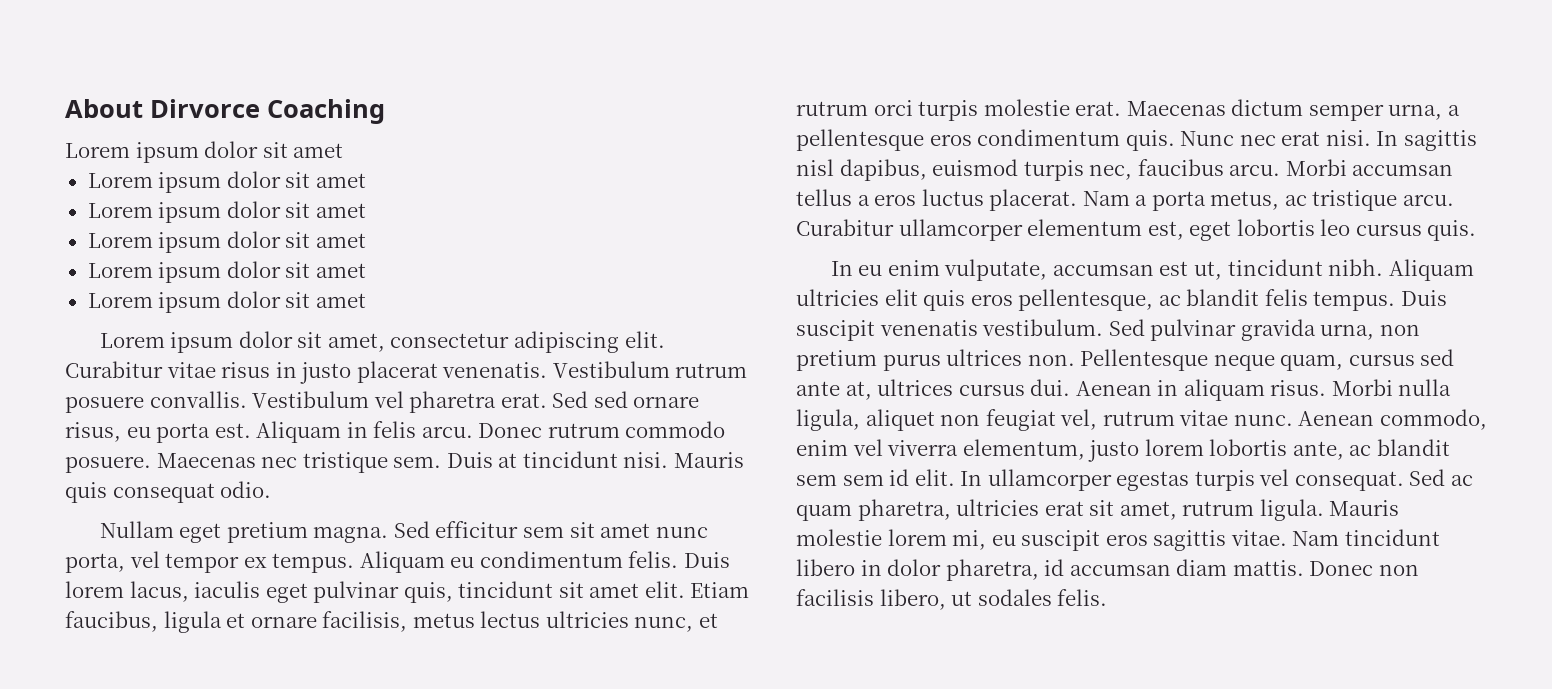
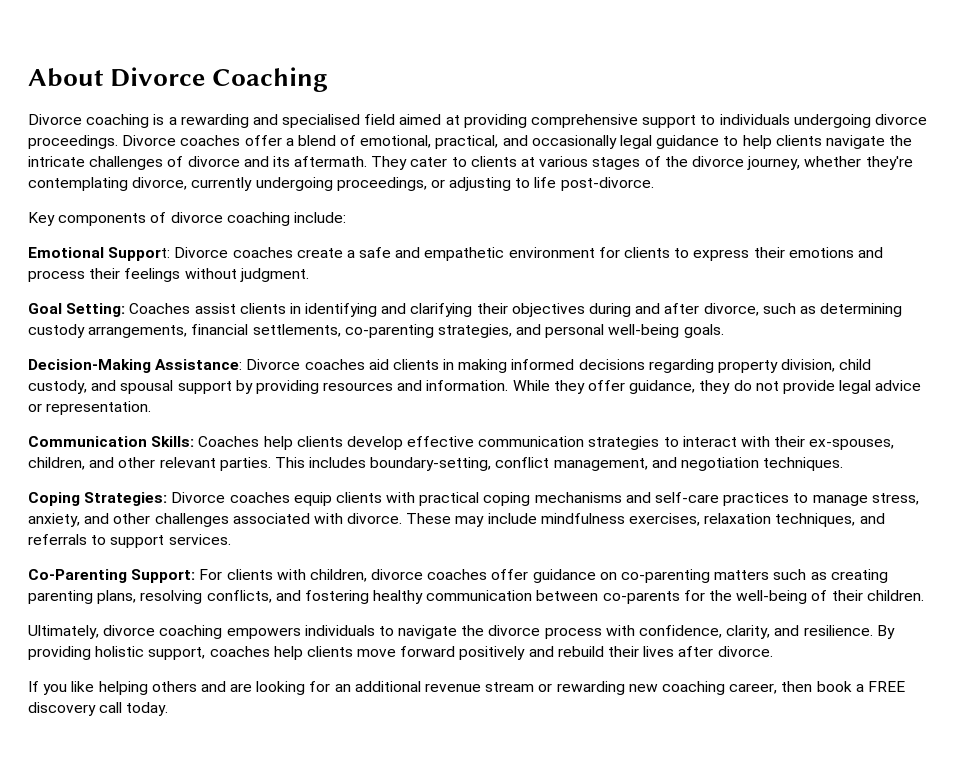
[150,99,260,118] Dirvorce -> [110,67,206,87] Divorce
[65,141,344,163] [87,171,366,193] [87,201,366,223] [87,231,366,253] [87,261,366,283] [87,291,366,313] [99,331,665,353] [65,361,748,384] [65,391,700,413] [65,421,726,443] [65,451,744,473] [65,481,272,503] [99,521,708,543] [65,551,730,573] [65,581,750,603] [65,611,718,633] [796,99,1460,121] [796,129,1477,151] [796,159,1454,181] [796,189,1454,211] [796,219,1477,241] [830,259,1474,281] [796,289,1447,311] [796,319,1420,341] [796,349,1455,371] [796,379,1452,401] [796,409,1487,431] [796,439,1450,462] [796,469,1473,491] [796,499,1400,521] [796,529,1440,551] [796,559,1419,581] [796,589,1108,610] Lorem ipsum dolor sit amet // Lorem ipsum dolor sit amet // Lorem ipsum dolor sit amet // Lorem ipsum dolor sit amet // Lorem ipsum dolor sit amet // Lorem ipsum dolor sit amet // Lorem ipsum dolor sit amet, consectetur adipiscing elit. Curabitur vitae risus in justo placerat venenatis. Vestibulum rutrum posuere convallis. Vestibulum vel pharetra erat. Sed sed ornare risus, eu porta est. Aliquam in felis arcu. Donec rutrum commodo posuere. Maecenas nec tristique sem. Duis at tincidunt nisi. Mauris quis consequat odio. // Nullam eget pretium magna. Sed efficitur sem sit amet nunc porta, vel tempor ex tempus. Aliquam eu condimentum felis. Duis lorem lacus, iaculis eget pulvinar quis, tincidunt sit amet elit. Etiam faucibus, ligula et ornare facilisis, metus lectus ultricies nunc, et rutrum orci turpis molestie erat. Maecenas dictum semper urna, a pellentesque eros condimentum quis. Nunc nec erat nisi. In sagittis nisl dapibus, euismod turpis nec, faucibus arcu. Morbi accumsan tellus a eros luctus placerat. Nam a porta metus, ac tristique arcu. Curabitur ullamcorper elementum est, eget lobortis leo cursus quis. // In eu enim vulputate, accumsan est ut, tincidunt nibh. Aliquam ultricies elit quis eros pellentesque, ac blandit felis tempus. Duis suscipit venenatis vestibulum. Sed pulvinar gravida urna, non pretium purus ultrices non. Pellentesque neque quam, cursus sed ante at, ultrices cursus dui. Aenean in aliquam risus. Morbi nulla ligula, aliquet non feugiat vel, rutrum vitae nunc. Aenean commodo, enim vel viverra elementum, justo lorem lobortis ante, ac blandit sem sem id elit. In ullamcorper egestas turpis vel consequat. Sed ac quam pharetra, ultricies erat sit amet, rutrum ligula. Mauris molestie lorem mi, eu suscipit eros sagittis vitae. Nam tincidunt libero in dolor pharetra, id accumsan diam mattis. Donec non facilisis libero, ut sodales felis. -> [28,114,927,128] [28,135,913,149] [28,156,913,170] [28,177,654,191] [28,212,346,226] [28,247,883,261] [28,268,309,282] [28,303,903,317] [28,324,724,338] [28,359,872,373] [28,380,922,394] [28,401,152,415] [28,436,895,450] [28,457,844,471] [28,492,919,506] [28,513,885,527] [28,534,231,548] [28,569,888,583] [28,590,924,604] [28,625,895,639] [28,646,773,660] [28,681,905,695] [28,702,169,716] Divorce coaching is a rewarding and specialised field aimed at providing comprehensive support to individuals undergoing divorce proceedings. Divorce coaches offer a blend of emotional, practical, and occasionally legal guidance to help clients navigate the intricate challenges of divorce and its aftermath. They cater to clients at various stages of the divorce journey, whether they're contemplating divorce, currently undergoing proceedings, or adjusting to life post-divorce. // Key components of divorce coaching include: // Emotional Support: Divorce coaches create a safe and empathetic environment for clients to express their emotions and process their feelings without judgment. // Goal Setting: Coaches assist clients in identifying and clarifying their objectives during and after divorce, such as determining custody arrangements, financial settlements, co-parenting strategies, and personal well-being goals. // Decision-Making Assistance: Divorce coaches aid clients in making informed decisions regarding property division, child custody, and spousal support by providing resources and information. While they offer guidance, they do not provide legal advice or representation. // Communication Skills: Coaches help clients develop effective communication strategies to interact with their ex-spouses, children, and other relevant parties. This includes boundary-setting, conflict management, and negotiation techniques. // Coping Strategies: Divorce coaches equip clients with practical coping mechanisms and self-care practices to manage stress, anxiety, and other challenges associated with divorce. These may include mindfulness exercises, relaxation techniques, and referrals to support services. // Co-Parenting Support: For clients with children, divorce coaches offer guidance on co-parenting matters such as creating parenting plans, resolving conflicts, and fostering healthy communication between co-parents for the well-being of their children. // Ultimately, divorce coaching empowers individuals to navigate the divorce process with confidence, clarity, and resilience. By providing holistic support, coaches help clients move forward positively and rebuild their lives after divorce. // If you like helping others and are looking for an additional revenue stream or rewarding new coaching career, then book a FREE discovery call today.

